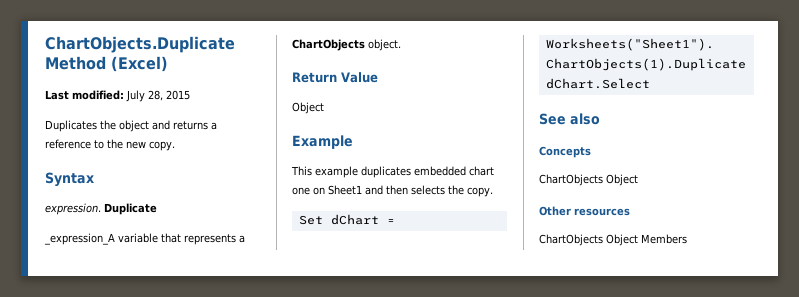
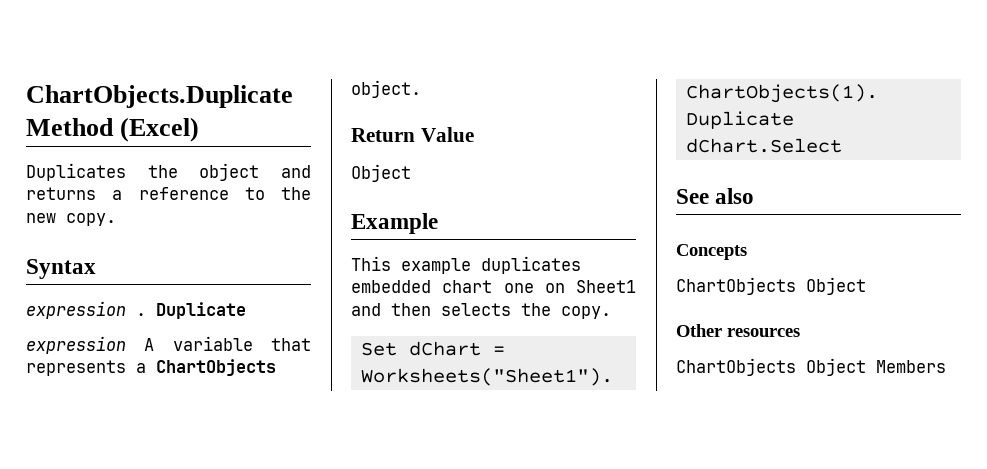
[45,90,190,102] // Last modified: July 28, 2015 -> (200, 129) none
[45,203,101,215] expression. -> [26,301,146,319] expression .
[44,233,115,245] _expression_A -> [26,336,155,354] expression A

